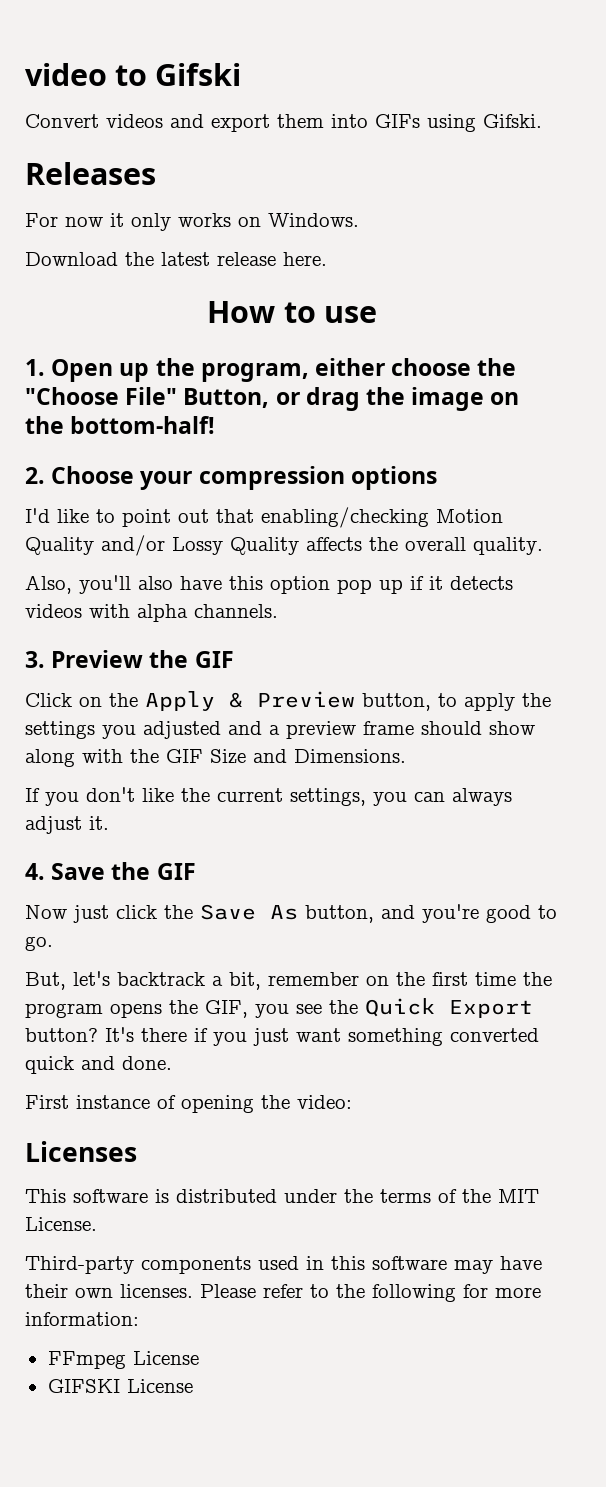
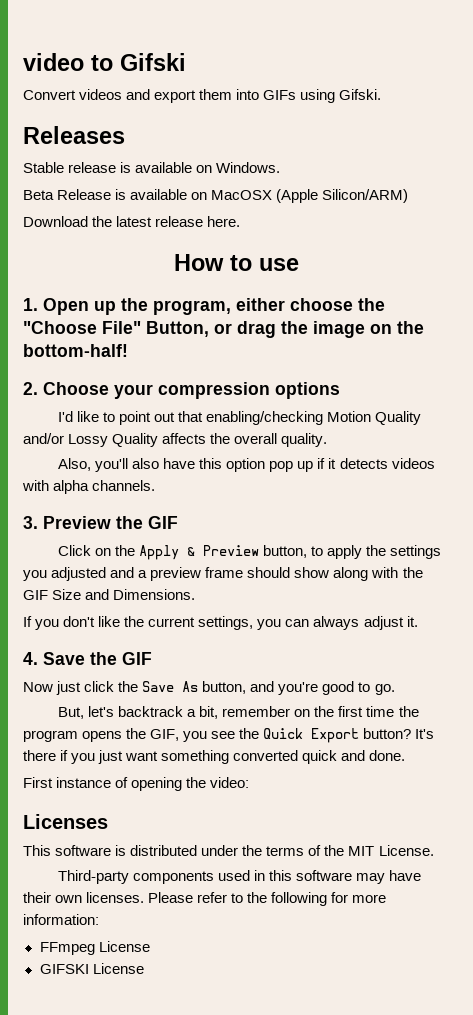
[25,213,359,231] For now it only works on Windows. -> [23,162,281,173] [23,189,409,203] Stable release is available on Windows. // Beta Release is available on MacOSX (Apple Silicon/ARM)

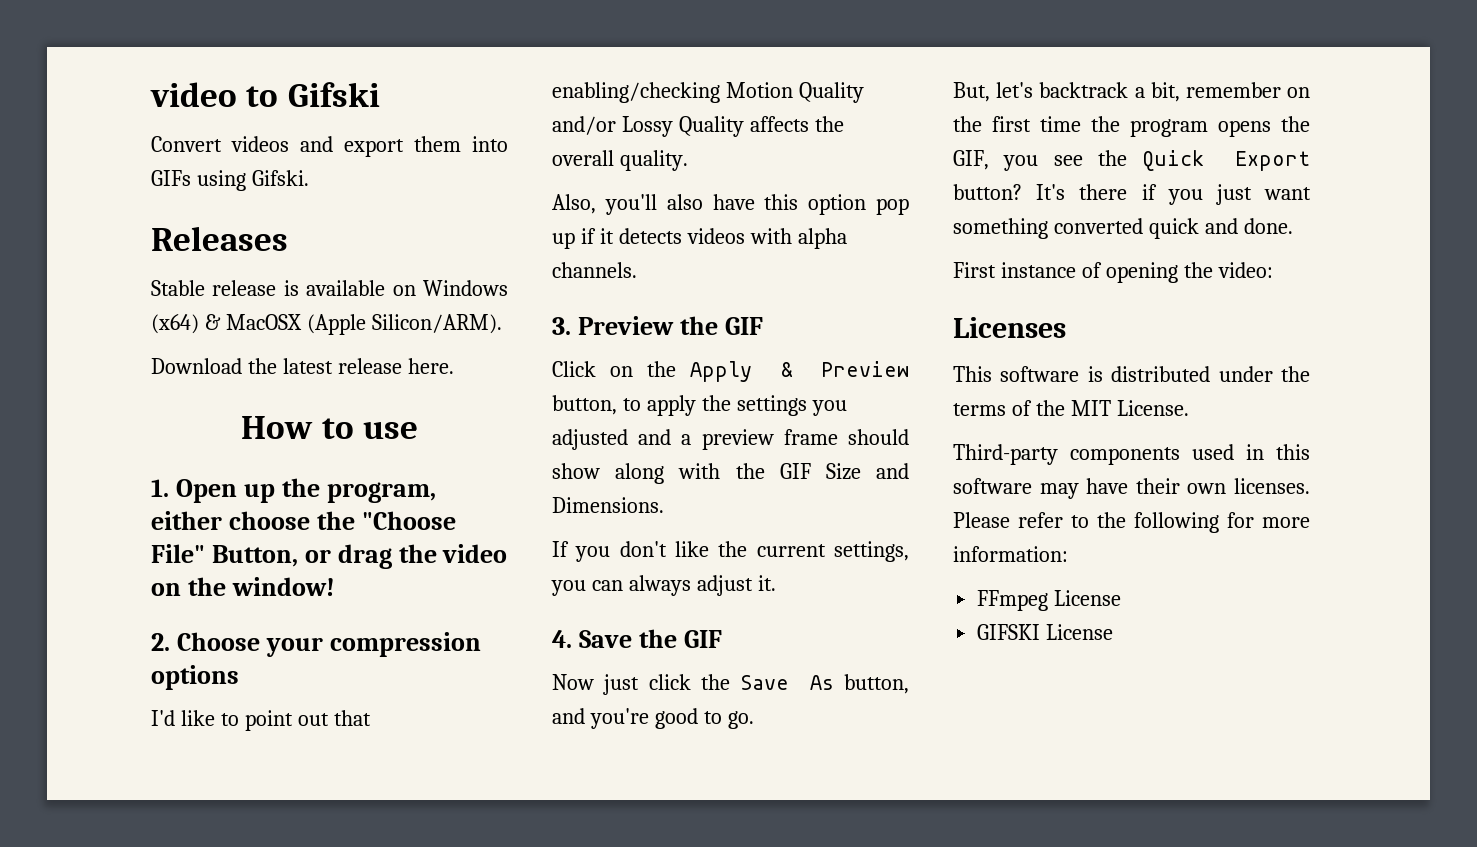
[216,162,281,173] [23,189,208,200] Windows. // Beta Release is available on -> [423,280,508,296] [151,314,221,334] Windows (x64) &
[322,189,409,203] Silicon/ARM) -> [371,314,502,334] Silicon/ARM).
[313,321,424,338] [23,344,128,357] image on the bottom-half! -> [442,544,508,563] [151,577,335,596] video on the window!

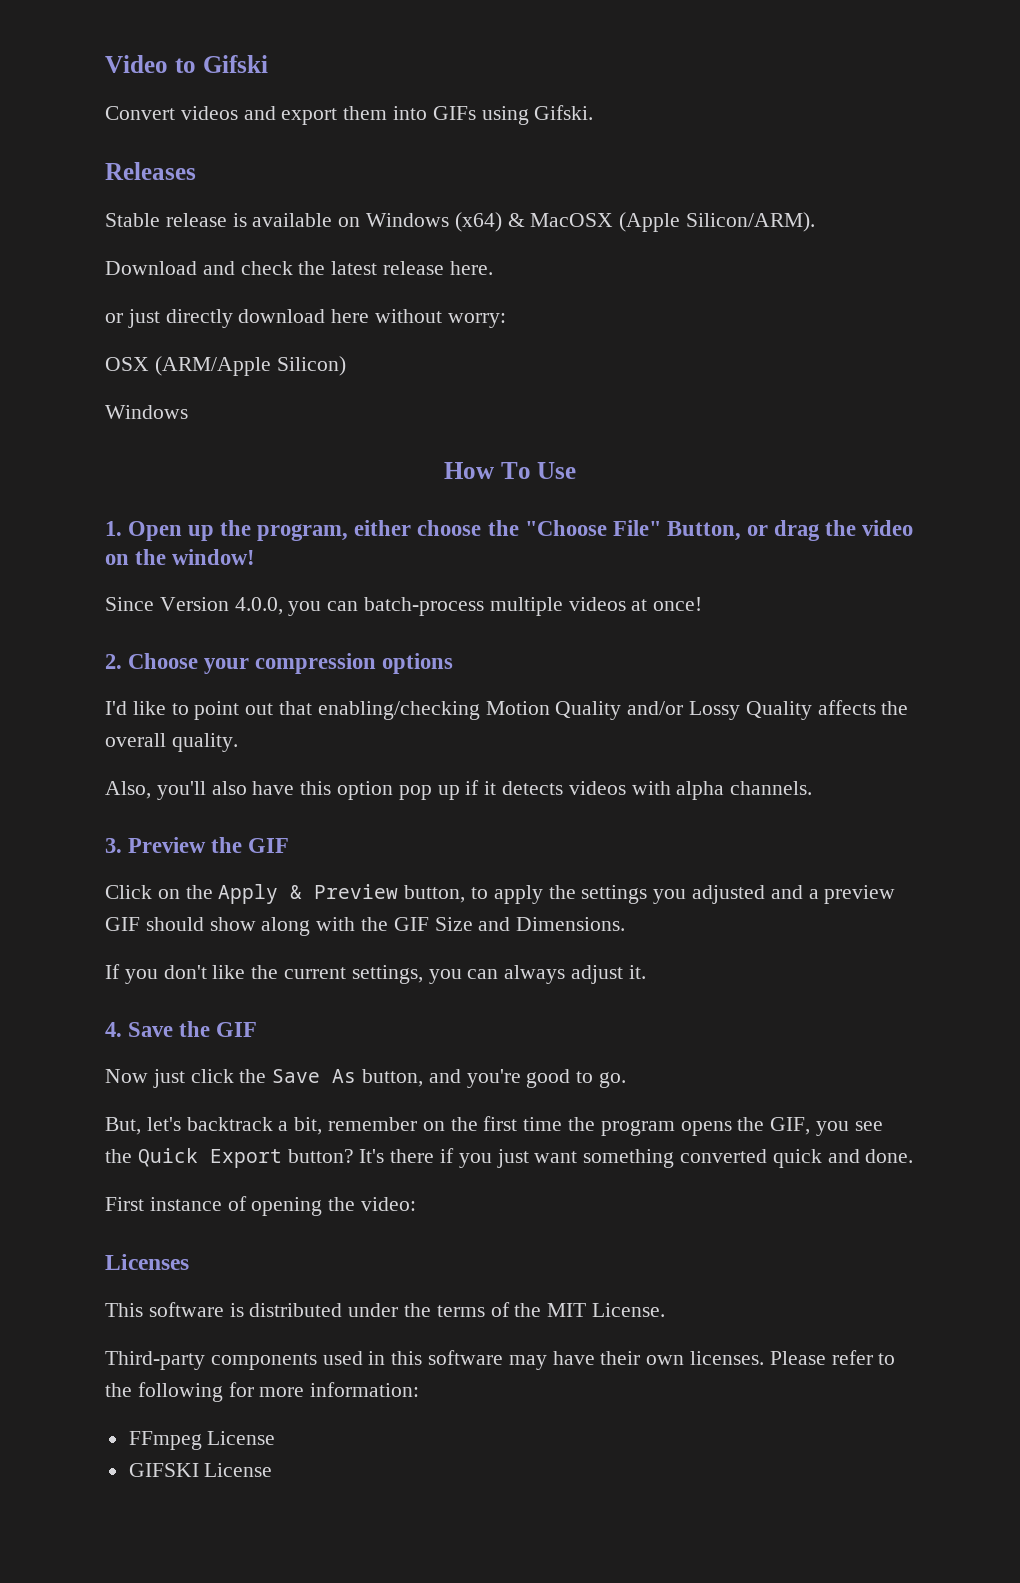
[150,82,237,107] video -> [105,55,168,73] Video
(242, 366) none -> [202,261,293,275] and check
(454, 366) none -> [105,309,506,328] [105,356,346,376] [105,405,188,419] // or just directly download here without worry: // OSX (ARM/Apple Silicon) // Windows
[321,418,418,439] to use -> [500,462,577,479] To Use
(335, 586) none -> [105,597,703,616] // Since Version 4.0.0, you can batch-process multiple videos at once!
[783,429,838,445] frame -> [105,917,140,931] GIF

